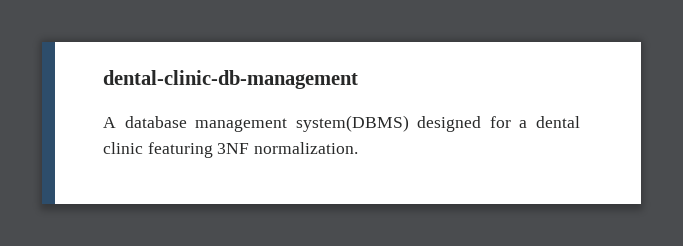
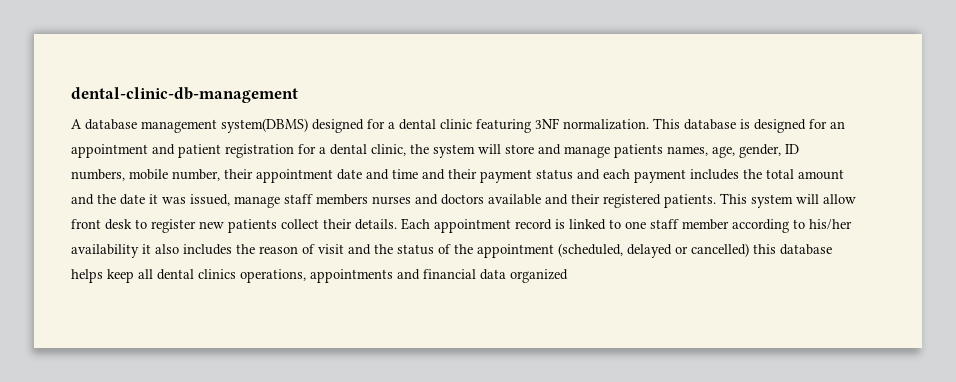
(359, 148) none -> [653,118,845,133] [71,144,799,158] [71,169,844,183] [71,193,856,208] [71,218,852,233] [71,243,832,258] [71,269,568,283] This database is designed for an appointment and patient registration for a dental clinic, the system will store and manage patients names, age, gender, ID numbers, mobile number, their appointment date and time and their payment status and each payment includes the total amount and the date it was issued, manage staff members nurses and doctors available and their registered patients. This system will allow front desk to register new patients collect their details. Each appointment record is linked to one staff member according to his/her availability it also includes the reason of visit and the status of the appointment (scheduled, delayed or cancelled) this database helps keep all dental clinics operations, appointments and financial data organized

